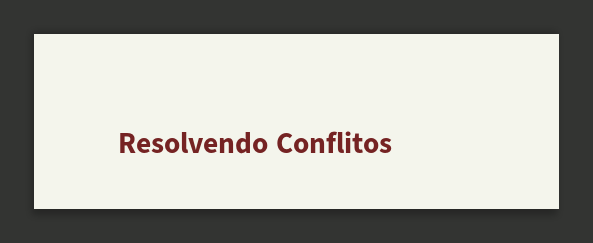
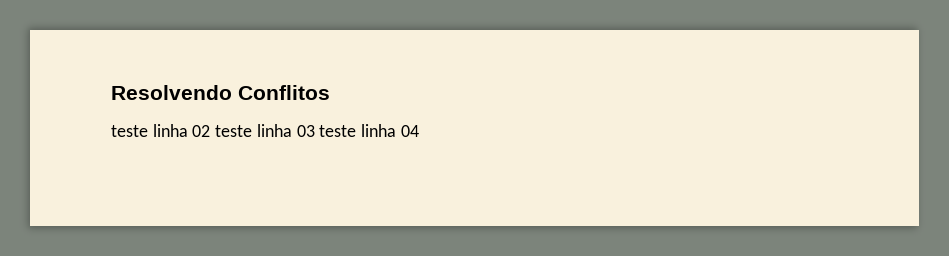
(392, 142) none -> [111,124,419,137] // teste linha 02 teste linha 03 teste linha 04

